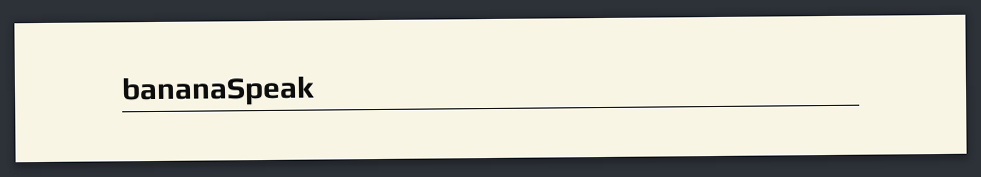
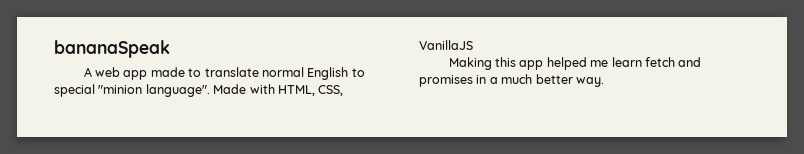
(315, 91) none -> [83,67,365,80] [54,84,344,97] [419,40,473,50] [448,57,702,70] [419,74,604,87] // A web app made to translate normal English to special "minion language". Made with HTML, CSS, VanillaJS // Making this app helped me learn fetch and promises in a much better way.

